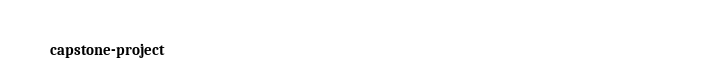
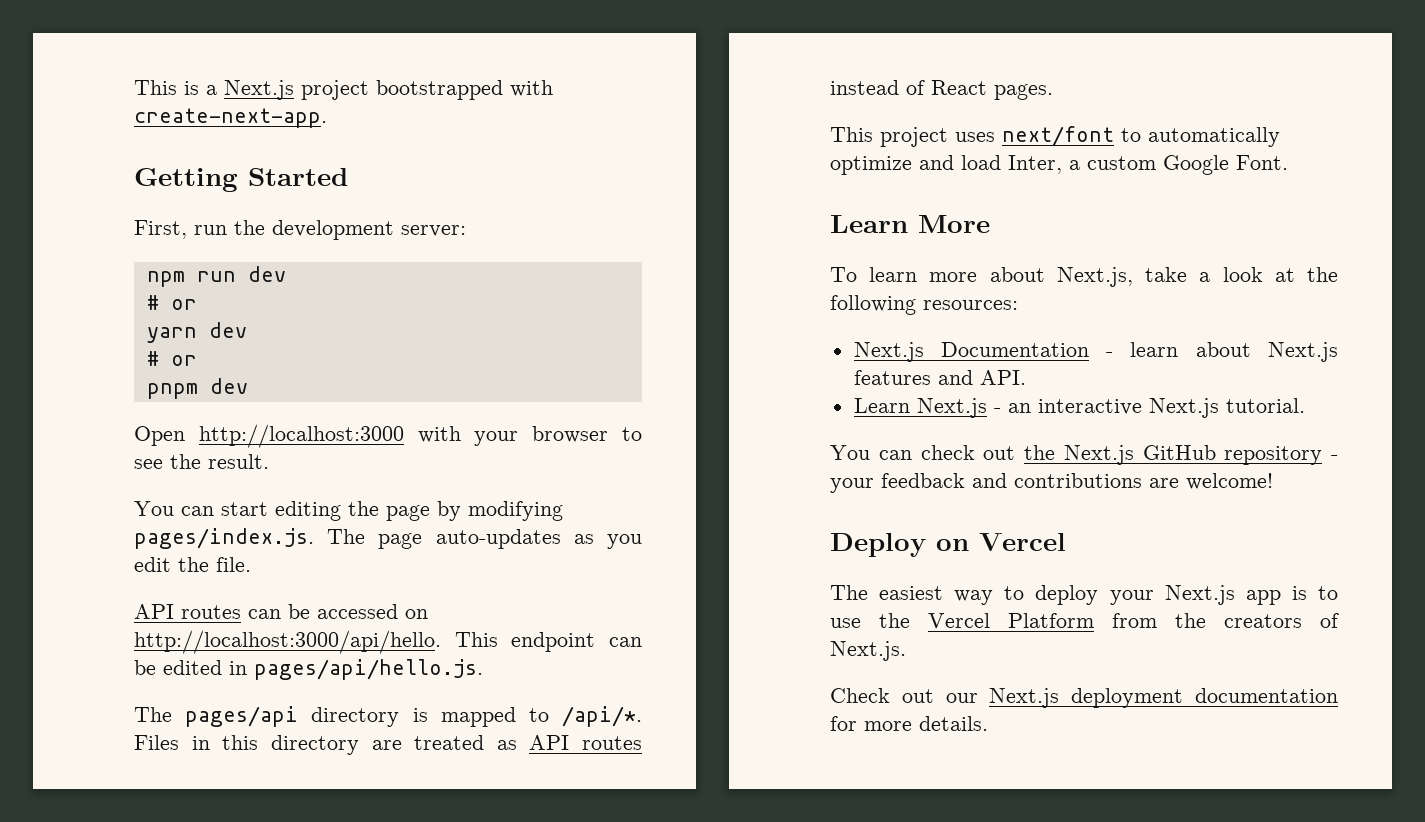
[50,43,165,58] capstone-project -> [134,80,553,100] [134,108,327,128] [134,168,348,192] [134,220,466,240] [146,266,286,287] [146,295,197,310] [146,322,247,343] [146,351,197,366] [146,378,248,399] [134,424,642,448] [134,454,269,469] [134,501,563,521] [134,528,642,549] [134,557,251,572] [134,604,428,619] [134,630,642,654] [134,659,483,680] [134,706,643,727] [134,735,642,755] [830,80,1053,100] [830,126,1280,147] [830,155,1288,175] [830,215,990,233] [830,267,1338,287] [830,295,1018,315] [853,342,1338,362] [853,370,1026,385] [853,398,1305,418] [830,445,1338,465] [830,473,1273,493] [830,533,1066,557] [830,585,1338,605] [830,613,1339,628] [830,641,906,661] [830,688,1338,708] [830,716,988,731] This is a Next.js project bootstrapped with create-next-app. // Getting Started // First, run the development server: // npm run dev // # or // yarn dev // # or // pnpm dev // Open http://localhost:3000 with your browser to see the result. // You can start editing the page by modifying pages/index.js. The page auto-updates as you edit the file. // API routes can be accessed on http://localhost:3000/api/hello. This endpoint can be edited in pages/api/hello.js. // The pages/api directory is mapped to /api/*. Files in this directory are treated as API routes instead of React pages. // This project uses next/font to automatically optimize and load Inter, a custom Google Font. // Learn More // To learn more about Next.js, take a look at the following resources: // Next.js Documentation - learn about Next.js features and API. // Learn Next.js - an interactive Next.js tutorial. // You can check out the Next.js GitHub repository - your feedback and contributions are welcome! // Deploy on Vercel // The easiest way to deploy your Next.js app is to use the Vercel Platform from the creators of Next.js. // Check out our Next.js deployment documentation for more details.

